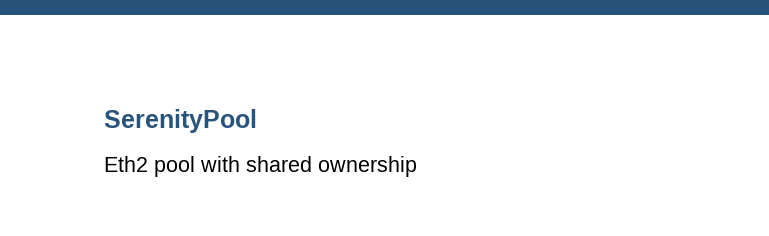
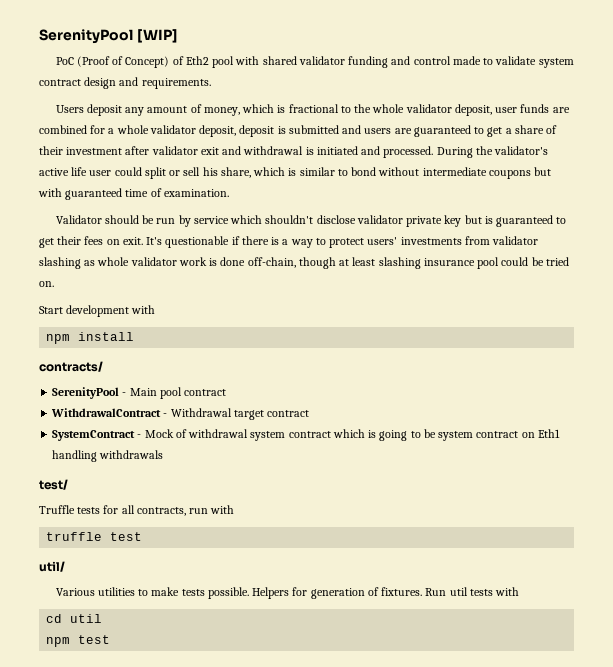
[104,109,257,133] [104,156,417,177] SerenityPool // Eth2 pool with shared ownership -> [39,29,178,44] [55,56,574,68] [39,77,211,89] [55,104,570,116] [39,125,558,137] [39,146,549,158] [39,167,552,179] [38,188,229,200] [55,215,567,227] [39,236,539,248] [39,257,569,269] [39,281,54,287] [39,305,156,317] [46,332,135,344] [39,361,103,372] [52,387,227,399] [51,408,310,420] [52,429,560,441] [52,450,164,462] [39,479,68,490] [39,505,235,516] [46,532,143,541] [39,561,65,572] [55,587,520,599] [46,614,103,623] [46,635,111,647] SerenityPool [WIP] // PoC (Proof of Concept) of Eth2 pool with shared validator funding and control made to validate system contract design and requirements. // Users deposit any amount of money, which is fractional to the whole validator deposit, user funds are combined for a whole validator deposit, deposit is submitted and users are guaranteed to get a share of their investment after validator exit and withdrawal is initiated and processed. During the validator's active life user could split or sell his share, which is similar to bond without intermediate coupons but with guaranteed time of examination. // Validator should be run by service which shouldn't disclose validator private key but is guaranteed to get their fees on exit. It's questionable if there is a way to protect users' investments from validator slashing as whole validator work is done off-chain, though at least slashing insurance pool could be tried on. // Start development with // npm install // contracts/ // SerenityPool - Main pool contract // WithdrawalContract - Withdrawal target contract // SystemContract - Mock of withdrawal system contract which is going to be system contract on Eth1 handling withdrawals // test/ // Truffle tests for all contracts, run with // truffle test // util/ // Various utilities to make tests possible. Helpers for generation of fixtures. Run util tests with // cd util // npm test

